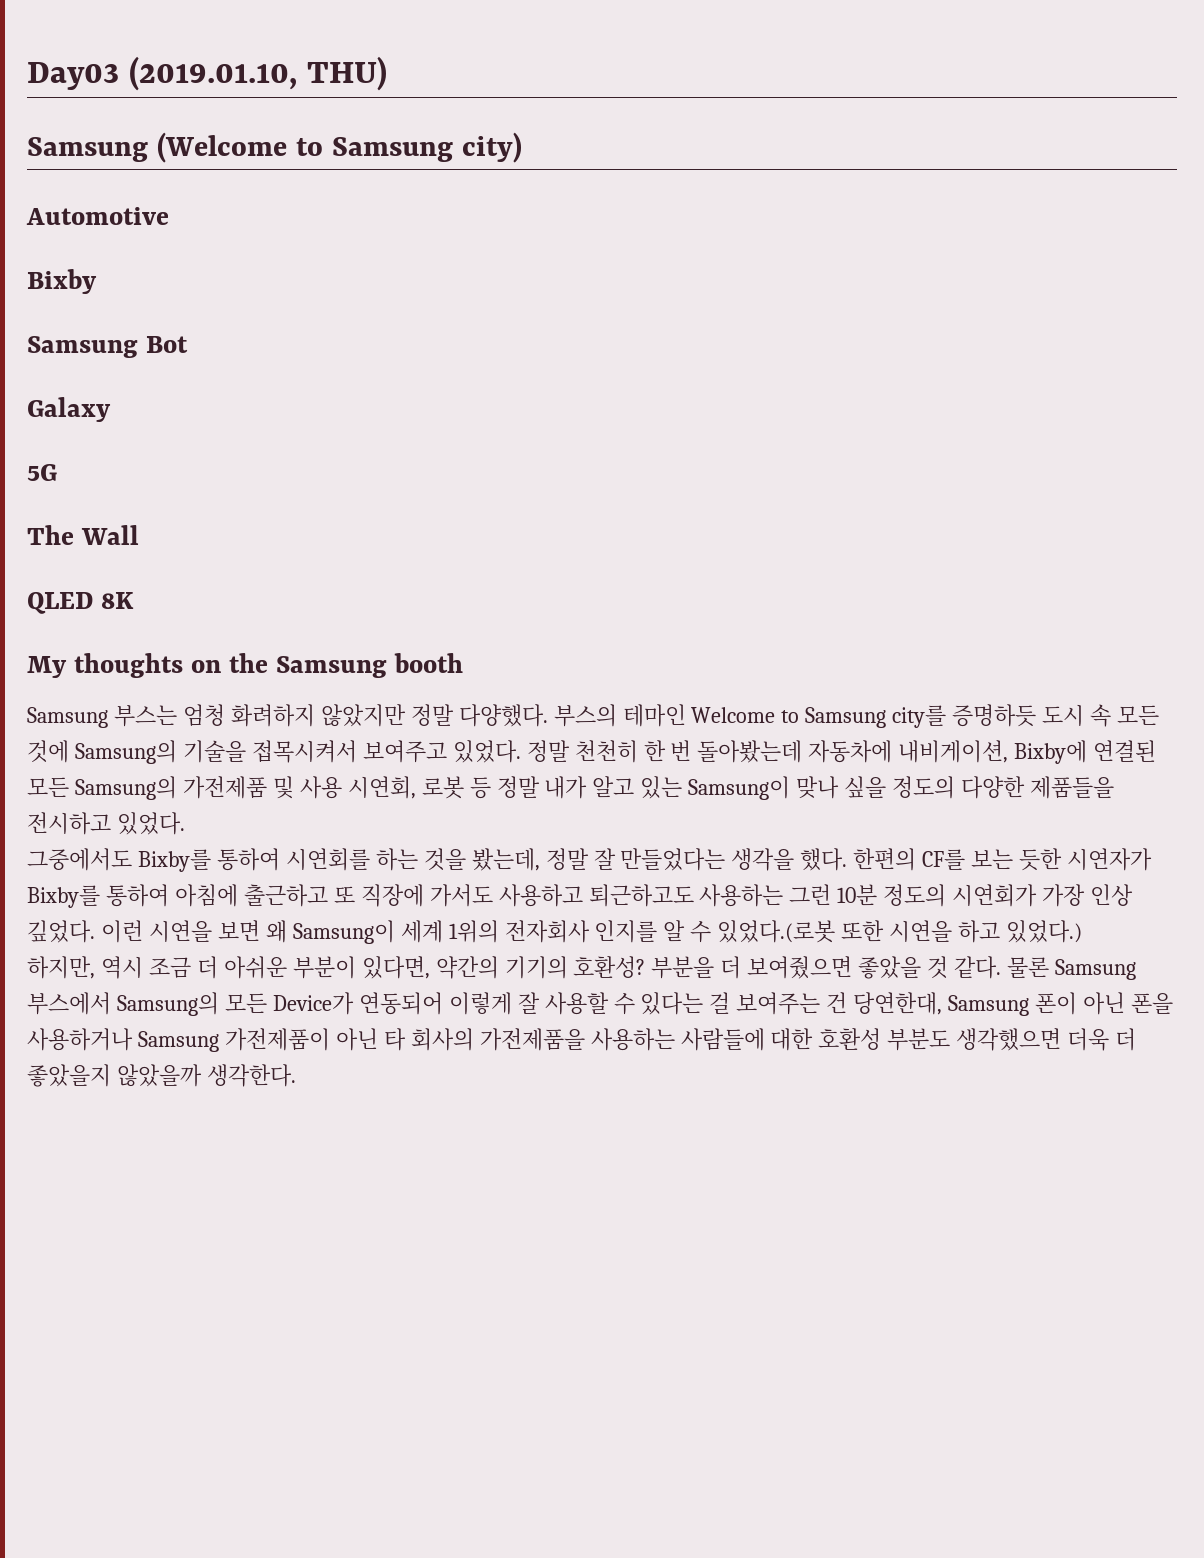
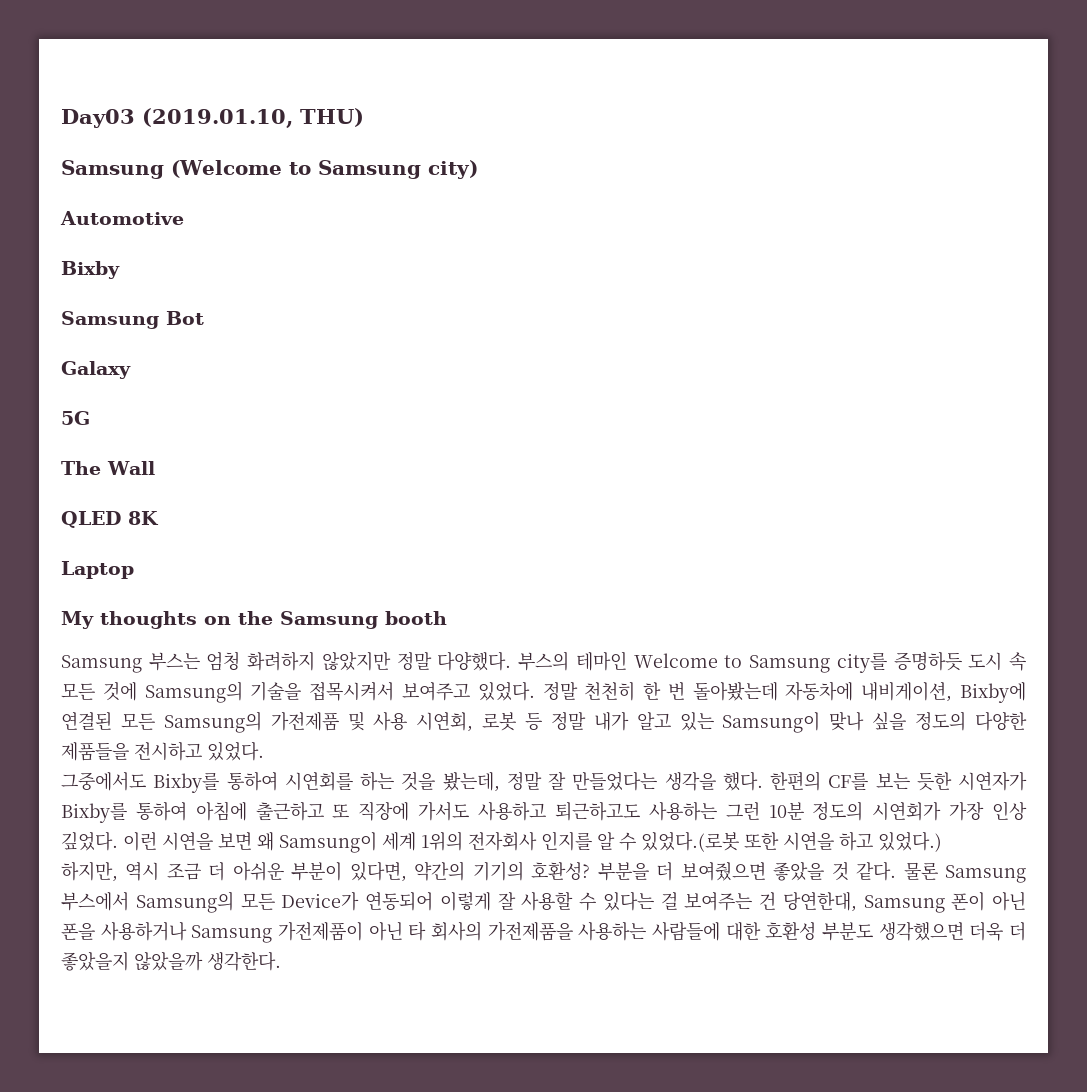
(134, 600) none -> [61,561,134,579] // Laptop

